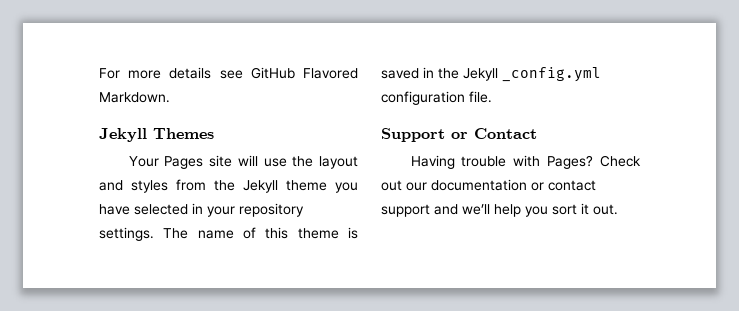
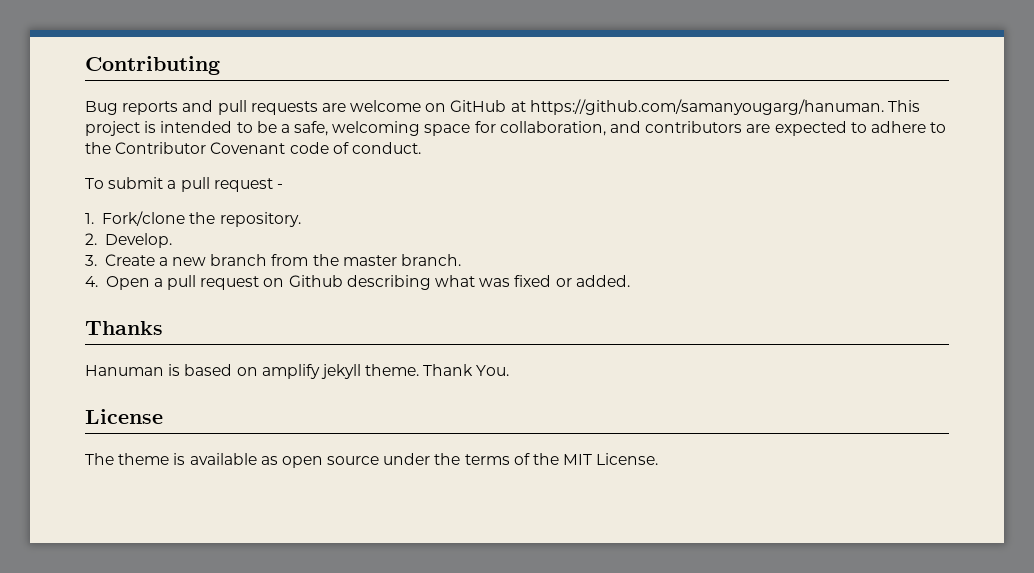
[99,67,358,79] [99,92,170,103] [99,128,214,142] [128,155,358,169] [99,179,358,193] [99,203,304,217] [99,227,358,241] [381,67,601,82] [381,91,492,105] [381,128,537,142] [410,155,641,169] [381,179,596,191] [381,203,618,217] For more details see GitHub Flavored Markdown. // Jekyll Themes // Your Pages site will use the layout and styles from the Jekyll theme you have selected in your repository settings. The name of this theme is saved in the Jekyll _config.yml configuration file. // Support or Contact // Having trouble with Pages? Check out our documentation or contact support and we’ll help you sort it out. -> [85,56,220,75] [85,99,921,115] [85,121,947,136] [85,142,421,154] [85,177,283,192] [85,211,301,227] [85,233,172,248] [85,254,462,266] [85,275,630,290] [85,321,163,335] [85,364,510,379] [85,409,163,424] [85,453,659,468] Contributing // Bug reports and pull requests are welcome on GitHub at https://github.com/samanyougarg/hanuman. This project is intended to be a safe, welcoming space for collaboration, and contributors are expected to adhere to the Contributor Covenant code of conduct. // To submit a pull request - // 1. Fork/clone the repository. // 2. Develop. // 3. Create a new branch from the master branch. // 4. Open a pull request on Github describing what was fixed or added. // Thanks // Hanuman is based on amplify jekyll theme. Thank You. // License // The theme is available as open source under the terms of the MIT License.

